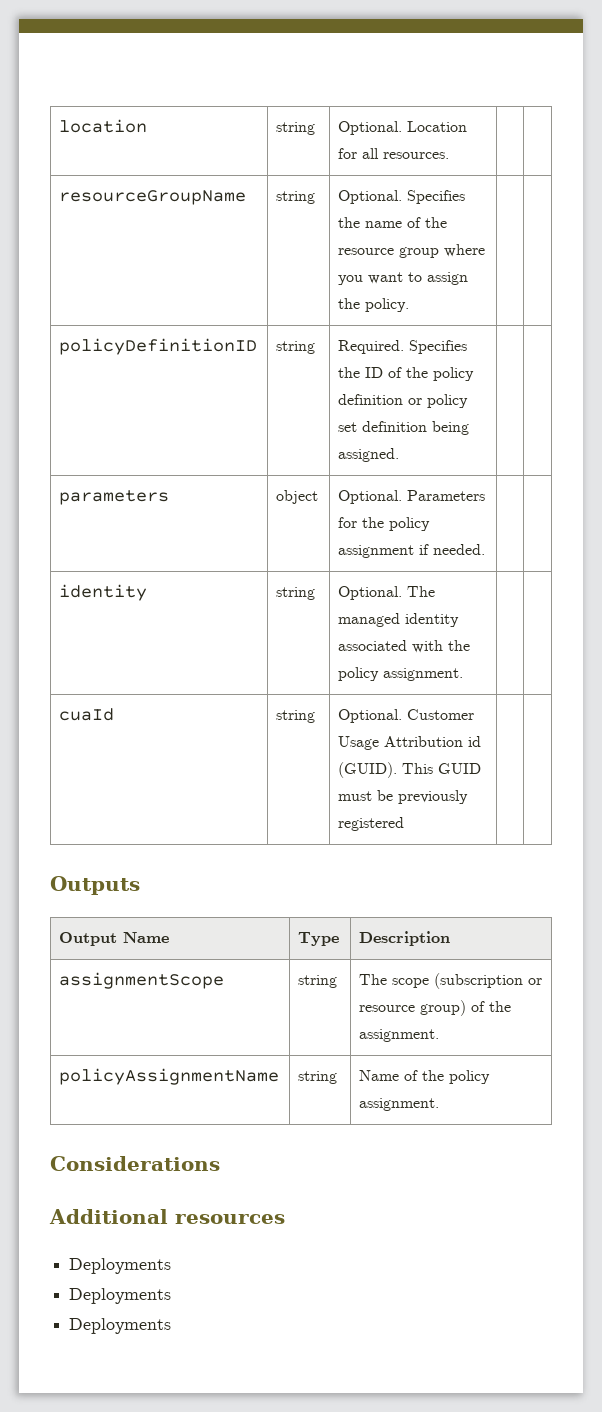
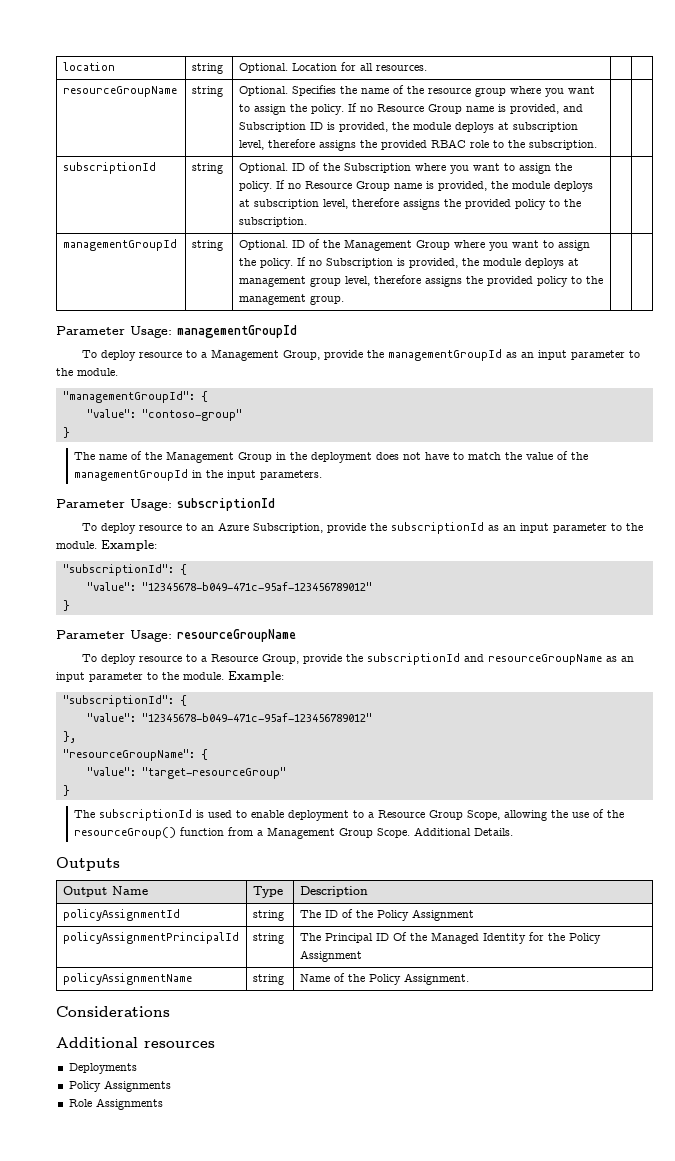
[59,338,258,355] [276,341,316,354] [338,340,468,354] [338,367,475,381] [338,394,469,408] [338,421,470,435] [338,448,400,462] [59,490,170,505] [276,490,319,504] [338,490,486,504] [338,517,431,531] [338,544,486,558] [59,584,148,601] [276,587,316,600] [338,586,436,600] [338,613,460,627] [338,640,471,653] [338,667,464,681] [59,708,115,721] [276,710,316,723] [338,709,475,723] [338,736,482,750] [338,762,482,778] [338,790,469,804] [338,817,405,831] | | // policyDefinitionID | string | Required. Specifies the ID of the policy definition or policy set definition being assigned. | | // parameters | object | Optional. Parameters for the policy assignment if needed. | | // identity | string | Optional. The managed identity associated with the policy assignment. | | // cuaId | string | Optional. Customer Usage Attribution id (GUID). This GUID must be previously registered | | -> [348,103,584,114] [239,122,579,133] [239,139,598,151] [63,162,157,174] [192,163,224,174] [239,162,573,174] [239,180,594,192] [239,198,582,210] [239,217,308,227] [63,239,178,251] [192,240,224,251] [239,239,591,251] [239,257,580,269] [239,275,604,287] [239,294,345,305] [56,325,297,338] [81,349,640,361] [56,368,118,376] [62,391,208,403] [86,409,242,421] [62,427,70,438] [74,451,589,463] [74,469,323,481] [56,498,275,511] [81,522,643,534] [56,540,157,551] [62,564,187,576] [86,582,372,591] [62,600,70,611] [56,629,296,642] [81,653,634,665] [56,671,284,682] [62,695,187,707] [86,713,372,722] [62,731,76,743] [62,749,208,761] [86,767,286,779] [62,785,70,796] [74,809,625,821] [74,827,514,839] If no Resource Group name is provided, and Subscription ID is provided, the module deploys at subscription level, therefore assigns the provided RBAC role to the subscription. | | // subscriptionId | string | Optional. ID of the Subscription where you want to assign the policy. If no Resource Group name is provided, the module deploys at subscription level, therefore assigns the provided policy to the subscription. | | // managementGroupId | string | Optional. ID of the Management Group where you want to assign the policy. If no Subscription is provided, the module deploys at management group level, therefore assigns the provided policy to the management group. | | // Parameter Usage: managementGroupId // To deploy resource to a Management Group, provide the managementGroupId as an input parameter to the module. // "managementGroupId": { // "value": "contoso-group" // } // The name of the Management Group in the deployment does not have to match the value of the managementGroupId in the input parameters. // Parameter Usage: subscriptionId // To deploy resource to an Azure Subscription, provide the subscriptionId as an input parameter to the module. Example: // "subscriptionId": { // "value": "12345678-b049-471c-95af-123456789012" // } // Parameter Usage: resourceGroupName // To deploy resource to a Resource Group, provide the subscriptionId and resourceGroupName as an input parameter to the module. Example: // "subscriptionId": { // "value": "12345678-b049-471c-95af-123456789012" // }, // "resourceGroupName": { // "value": "target-resourceGroup" // } // The subscriptionId is used to enable deployment to a Resource Group Scope, allowing the use of the resourceGroup() function from a Management Group Scope. Additional Details.
[59,972,225,989] [298,975,338,988] [359,973,543,989] [359,1000,512,1016] [359,1029,440,1042] assignmentScope | string | The scope (subscription or resource group) of the assignment. -> [63,909,181,921] [253,910,285,921] [300,909,475,921] [63,932,240,944] [253,933,285,944] [300,932,602,944] [300,950,363,962] policyAssignmentId | string | The ID of the Policy Assignment // policyAssignmentPrincipalId | string | The Principal ID Of the Managed Identity for the Policy Assignment
[449,1070,491,1084] [359,1098,440,1111] policy assignment. -> [369,973,470,985] Policy Assignment.
[69,1288,172,1304] [69,1318,172,1334] Deployments // Deployments -> [68,1080,171,1092] [68,1098,163,1110] Policy Assignments // Role Assignments

